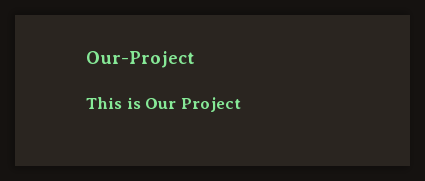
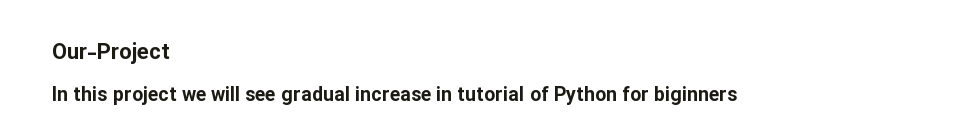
[86,97,241,112] This is Our Project -> [52,86,738,105] In this project we will see gradual increase in tutorial of Python for biginners

